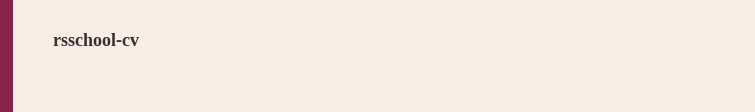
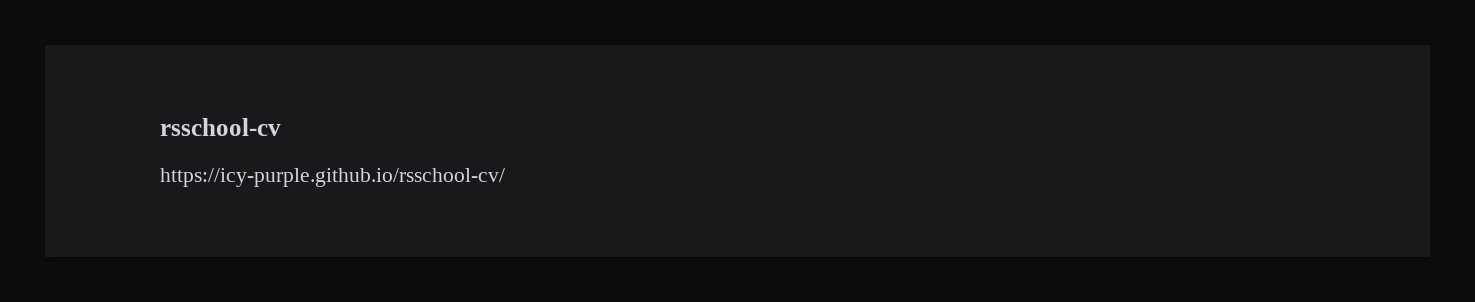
(139, 39) none -> [160,168,505,187] // https://icy-purple.github.io/rsschool-cv/

